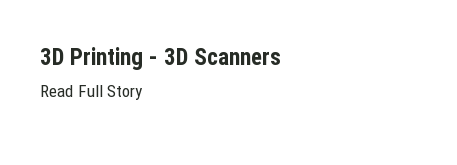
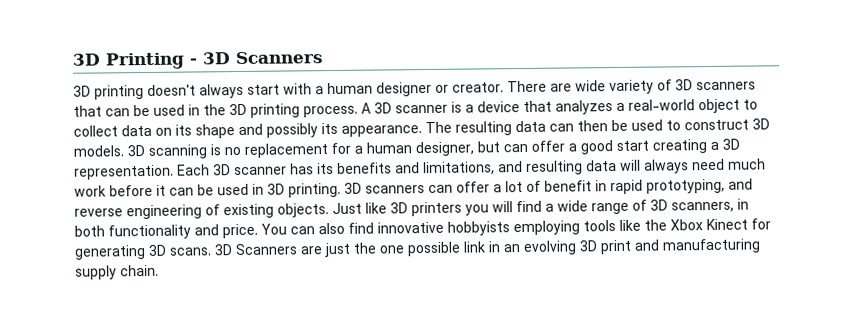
[40,85,144,100] Read Full Story -> [73,79,756,100] [73,98,758,118] [73,118,770,139] [73,138,740,159] [74,158,766,180] [74,178,753,198] [74,198,749,220] [74,218,771,240] [74,238,761,260] [75,264,159,280] 3D printing doesn't always start with a human designer or creator. There are wide variety of 3D scanners that can be used in the 3D printing process. A 3D scanner is a device that analyzes a real-world object to collect data on its shape and possibly its appearance. The resulting data can then be used to construct 3D models. 3D scanning is no replacement for a human designer, but can offer a good start creating a 3D representation. Each 3D scanner has its benefits and limitations, and resulting data will always need much work before it can be used in 3D printing. 3D scanners can offer a lot of benefit in rapid prototyping, and reverse engineering of existing objects. Just like 3D printers you will find a wide range of 3D scanners, in both functionality and price. You can also find innovative hobbyists employing tools like the Xbox Kinect for generating 3D scans. 3D Scanners are just the one possible link in an evolving 3D print and manufacturing supply chain.

